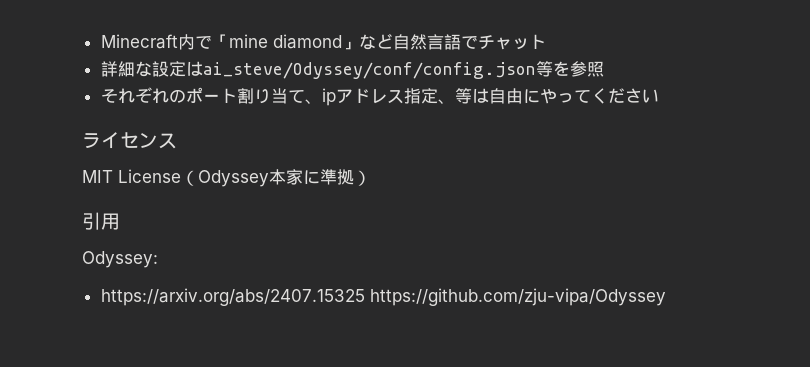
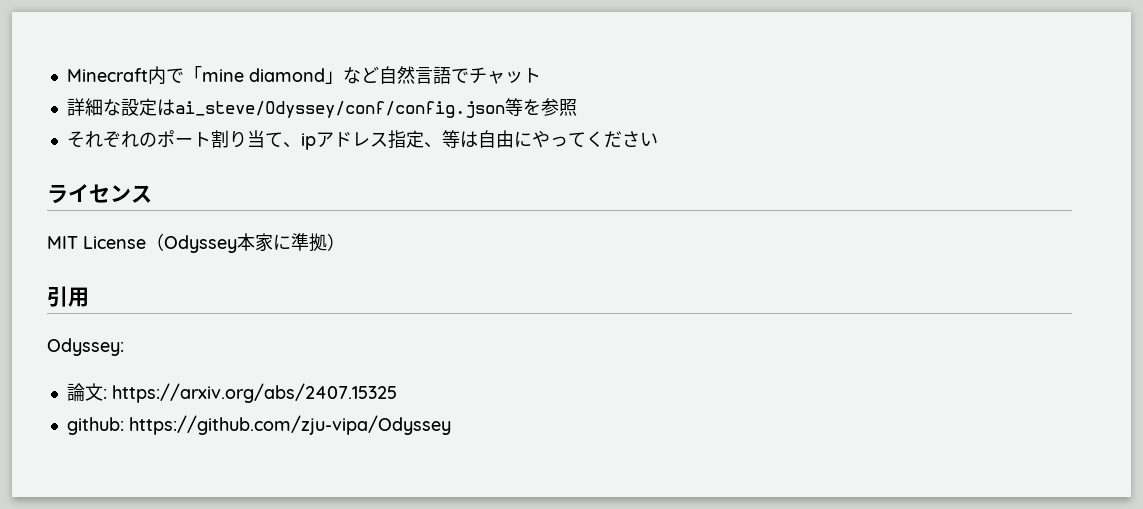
(158, 259) none -> [66,383,107,401] 論文:
(365, 297) none -> [66,417,124,435] // github:

